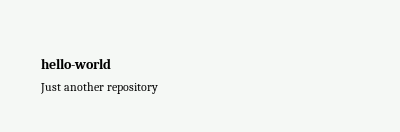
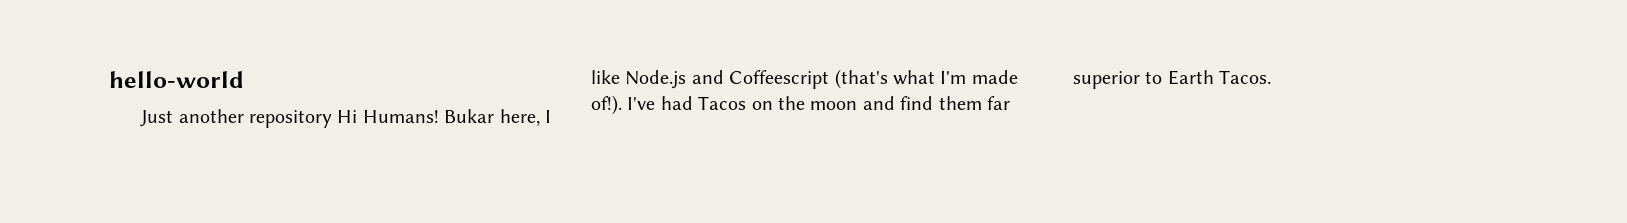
(159, 88) none -> [337,109,552,126] [591,69,1018,89] [591,95,1010,115] [1073,70,1272,89] Hi Humans! Bukar here, I like Node.js and Coffeescript (that's what I'm made of!). I've had Tacos on the moon and find them far superior to Earth Tacos.

